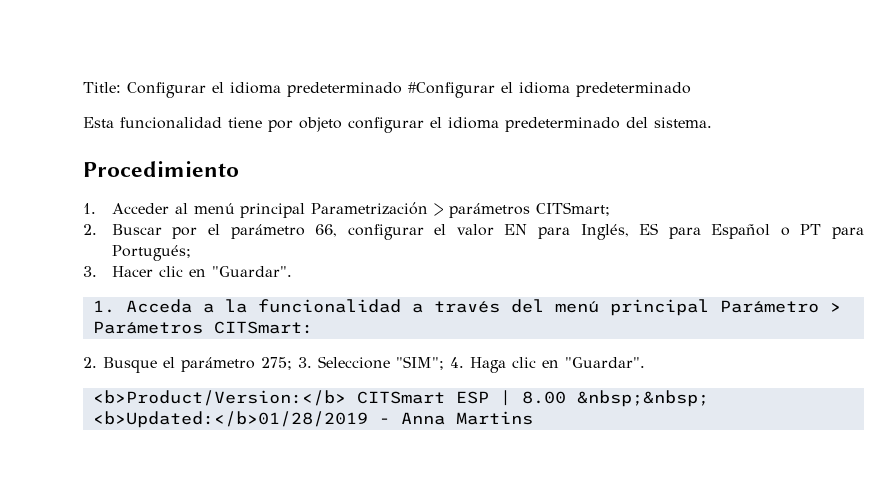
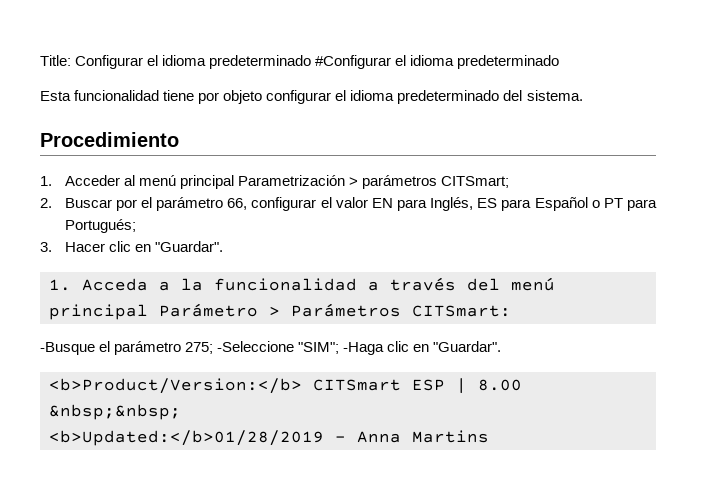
[83,357,157,373] 2. Busque -> [40,342,95,355] -Busque
[298,356,506,373] 3. Seleccione "SIM"; 4. Haga -> [217,341,385,355] -Seleccione "SIM"; -Haga

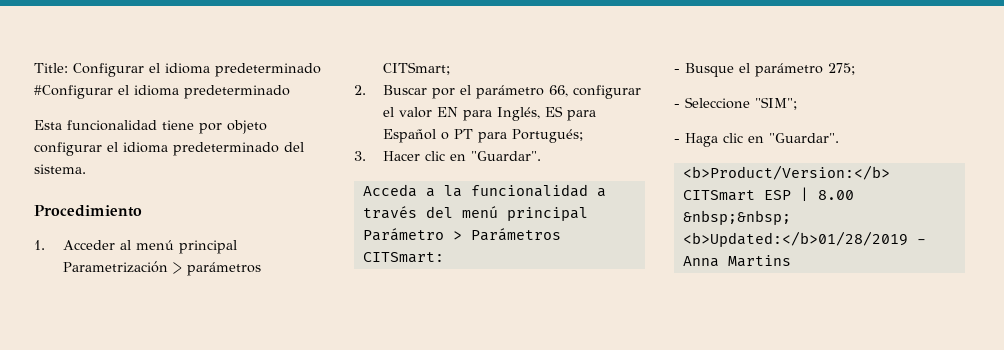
[49,279,71,291] 1. -> (541, 156) none
[40,342,95,355] -Busque -> [674,63,734,77] - Busque
[217,341,295,352] -Seleccione -> [674,97,750,109] // - Seleccione
[343,342,385,355] -Haga -> [674,133,718,147] // - Haga

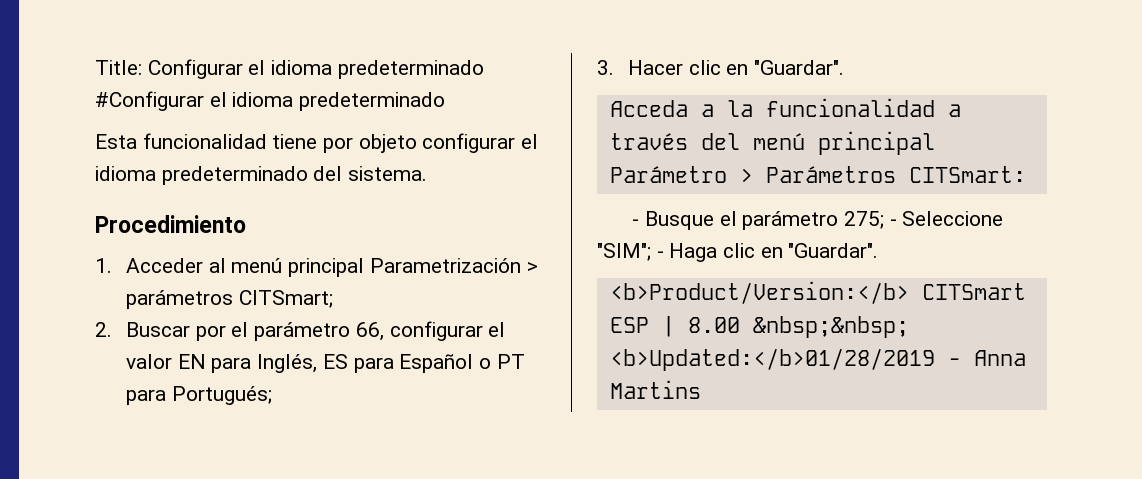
(855, 69) // -> (884, 220) none
(797, 103) // -> (651, 252) none

